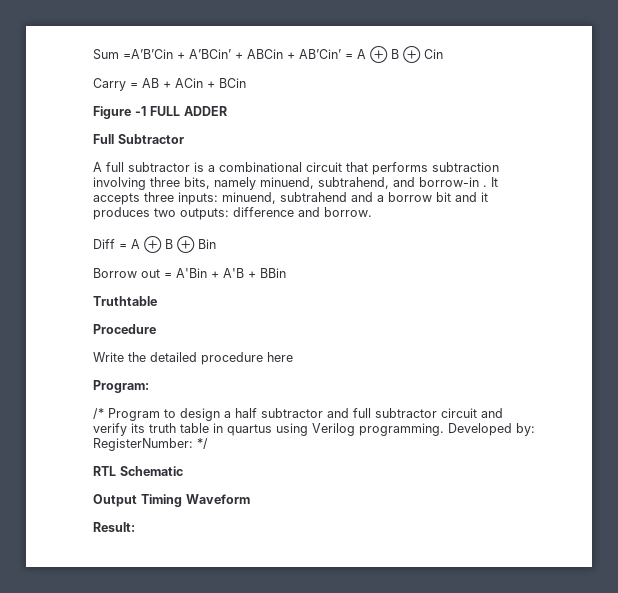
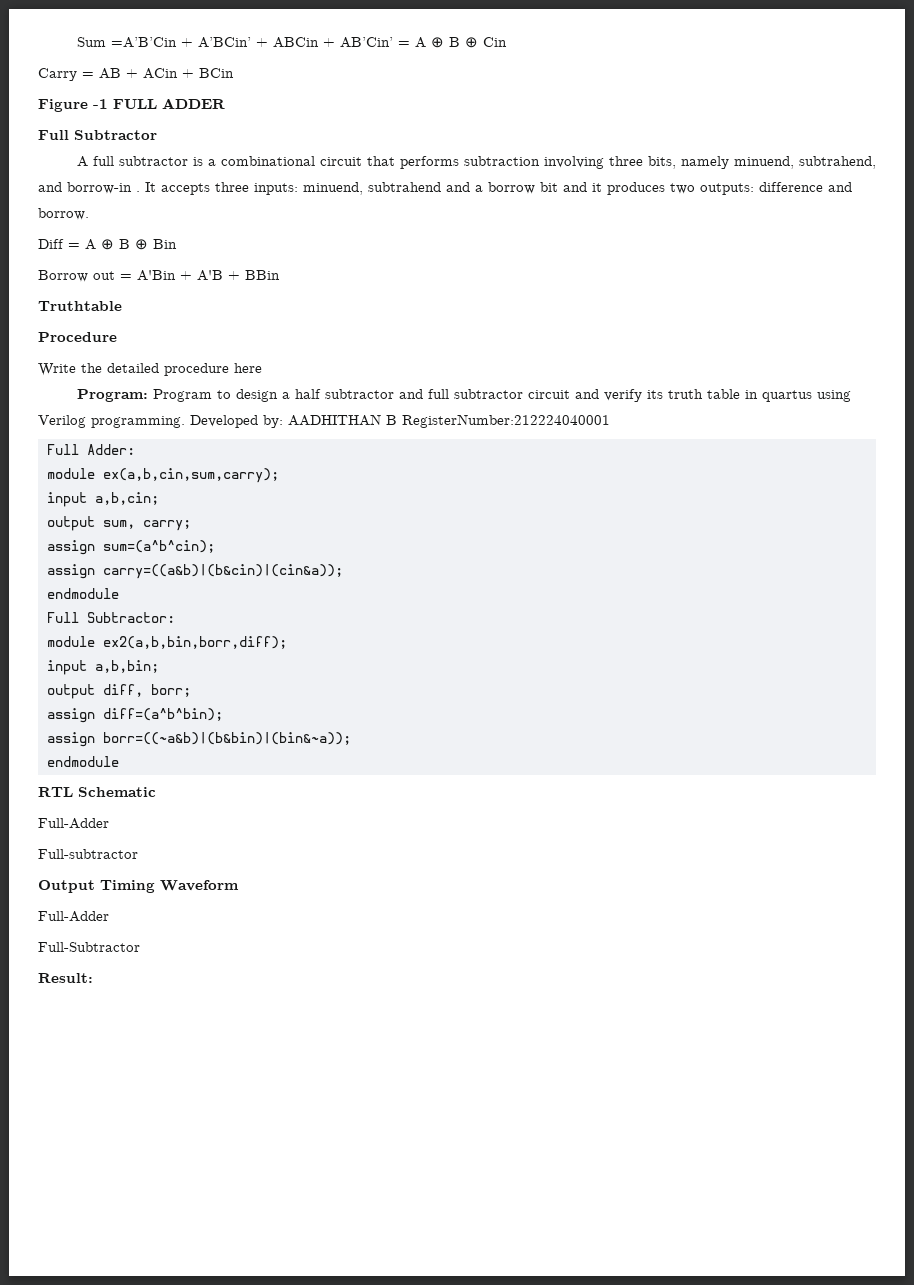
[93,408,104,419] // /* -> (148, 395) none
[93,438,208,451] RegisterNumber: */ -> [288,414,610,428] [47,444,135,455] [47,468,279,483] [47,492,159,507] [47,516,191,531] [47,540,215,555] [47,564,343,579] [47,588,119,599] [47,612,175,623] [47,636,287,649] [47,660,159,675] [47,684,191,699] [47,708,223,723] [47,732,351,747] [47,756,119,767] AADHITHAN B RegisterNumber:212224040001 // Full Adder: // module ex(a,b,cin,sum,carry); // input a,b,cin; // output sum, carry; // assign sum=(a^b^cin); // assign carry=((a&b)|(b&cin)|(cin&a)); // endmodule // Full Subtractor: // module ex2(a,b,bin,borr,diff); // input a,b,bin; // output diff, borr; // assign diff=(a^b^bin); // assign borr=((~a&b)|(b&bin)|(bin&~a)); // endmodule
(183, 471) none -> [38,818,109,829] [38,849,138,859] // Full-Adder // Full-subtractor
(250, 499) none -> [38,911,109,922] [38,942,140,952] // Full-Adder // Full-Subtractor

